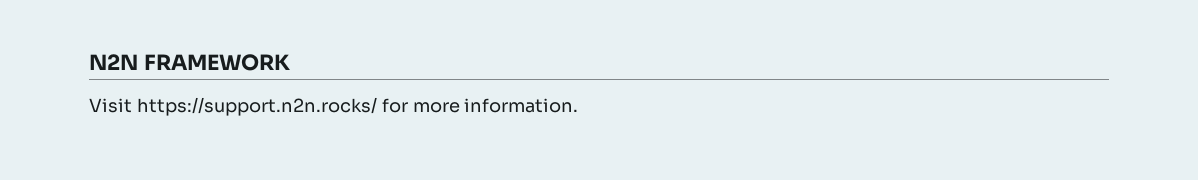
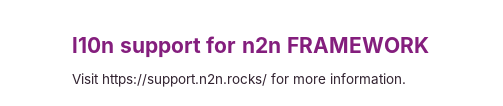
[89,54,138,70] N2N -> [72,36,282,58] l10n support for n2n

